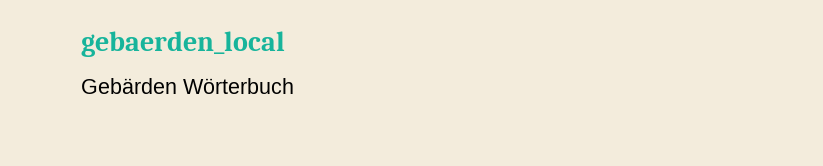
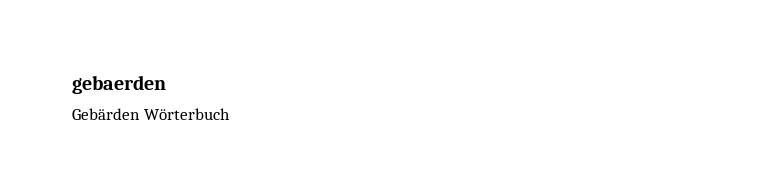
[81,31,285,57] gebaerden_local -> [72,75,166,94] gebaerden

